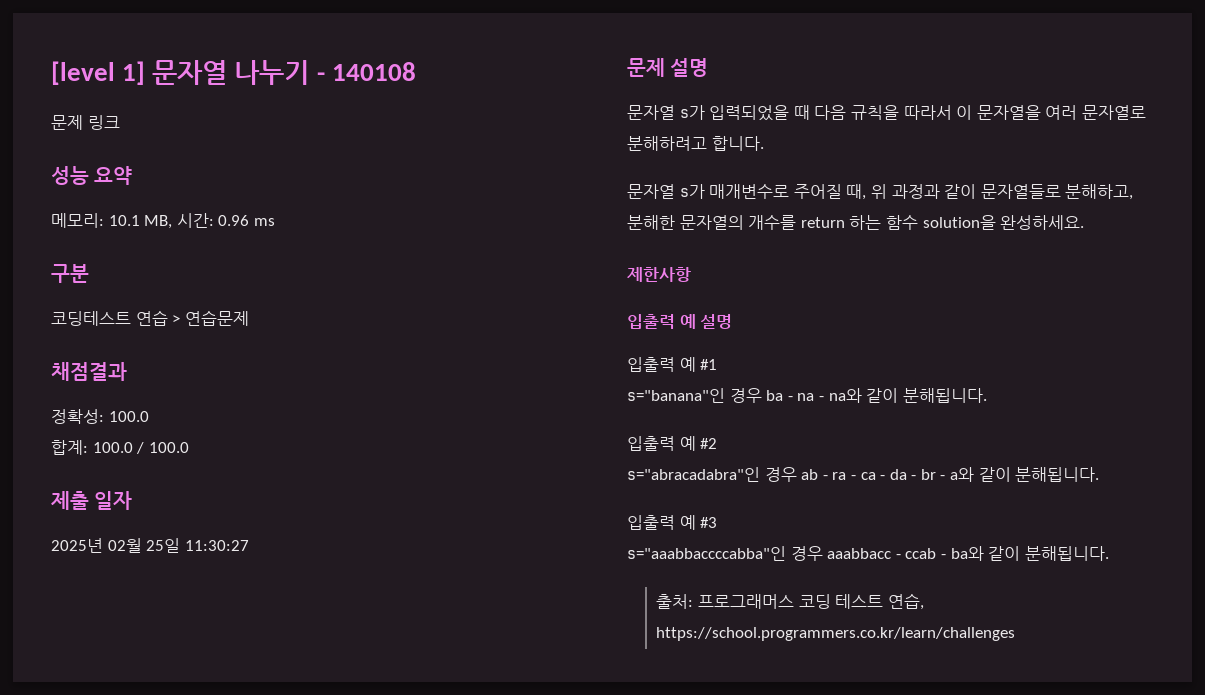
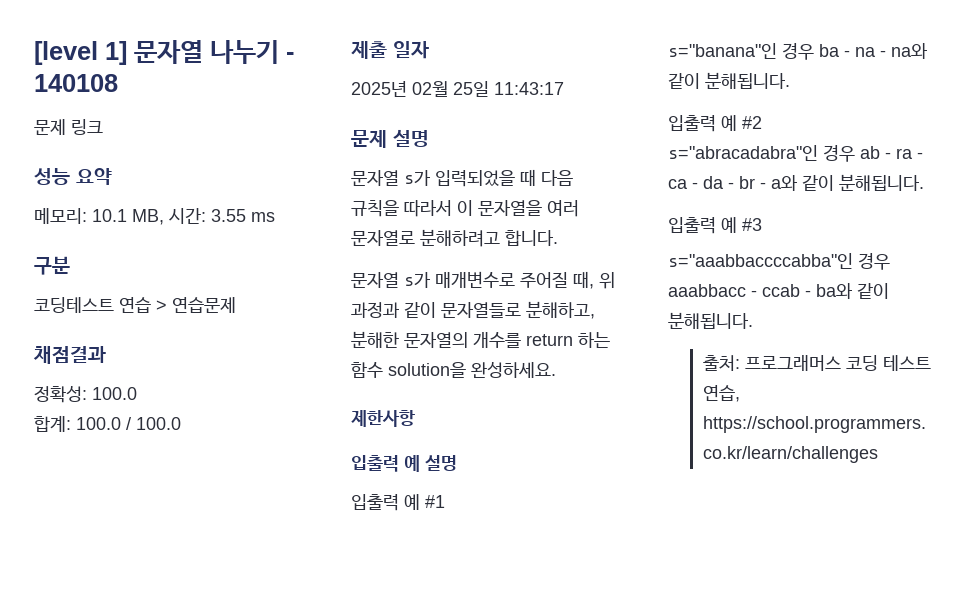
[218,215,250,226] 0.96 -> [211,209,246,222] 3.55
[184,540,249,551] 11:30:27 -> [494,82,564,95] 11:43:17

